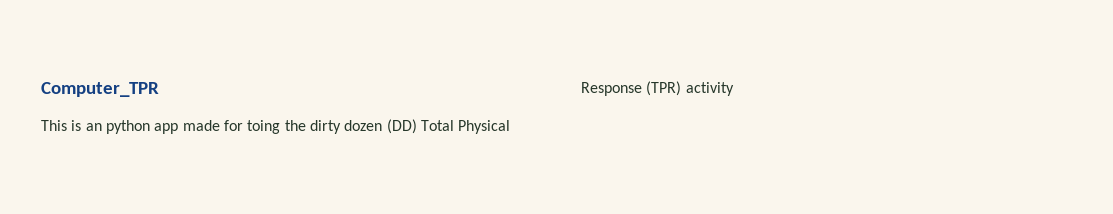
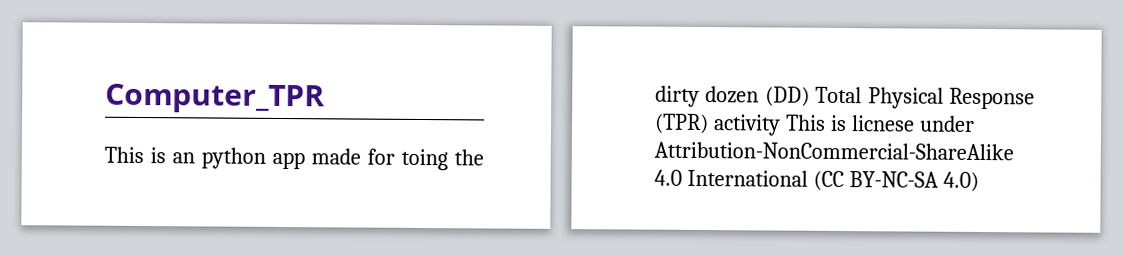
(734, 89) none -> [784,114,975,132] [654,141,1014,161] [654,169,979,192] This is licnese under Attribution-NonCommercial-ShareAlike 4.0 International (CC BY-NC-SA 4.0)

